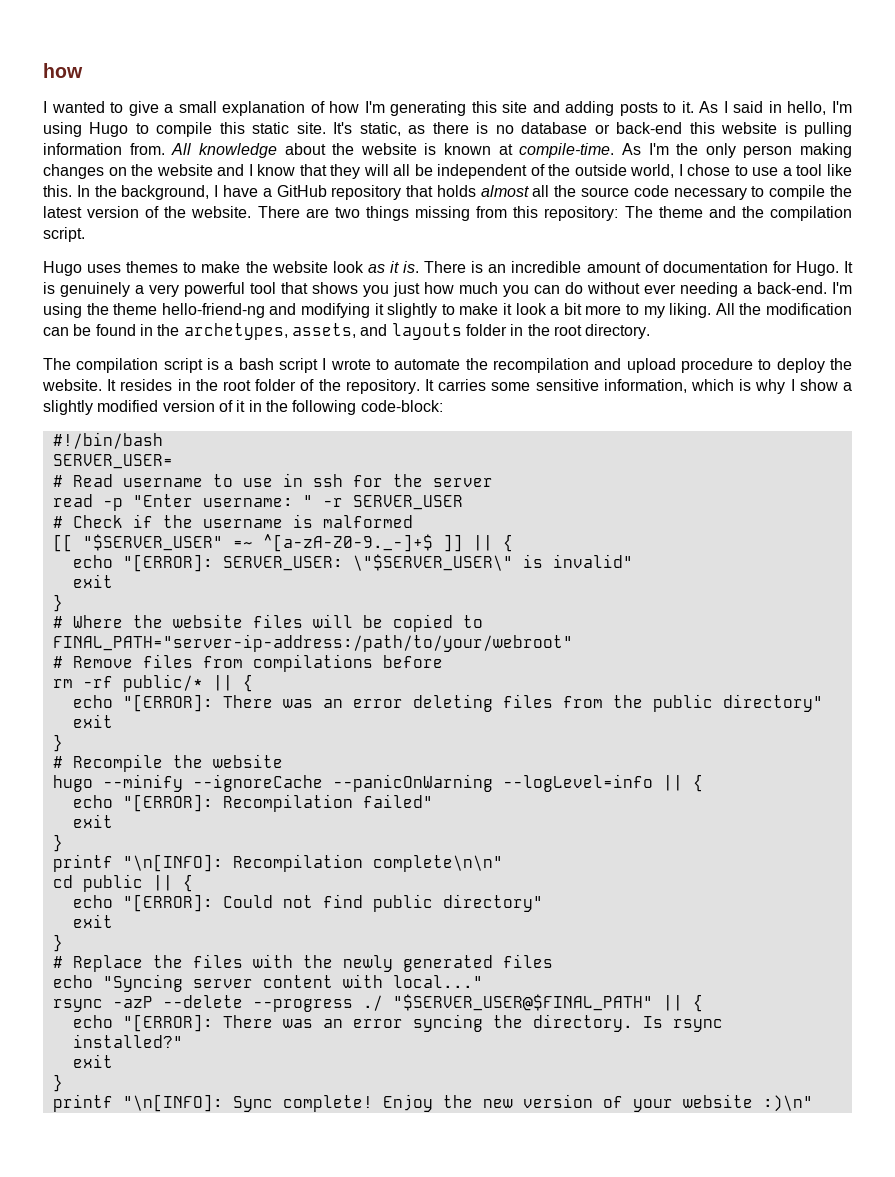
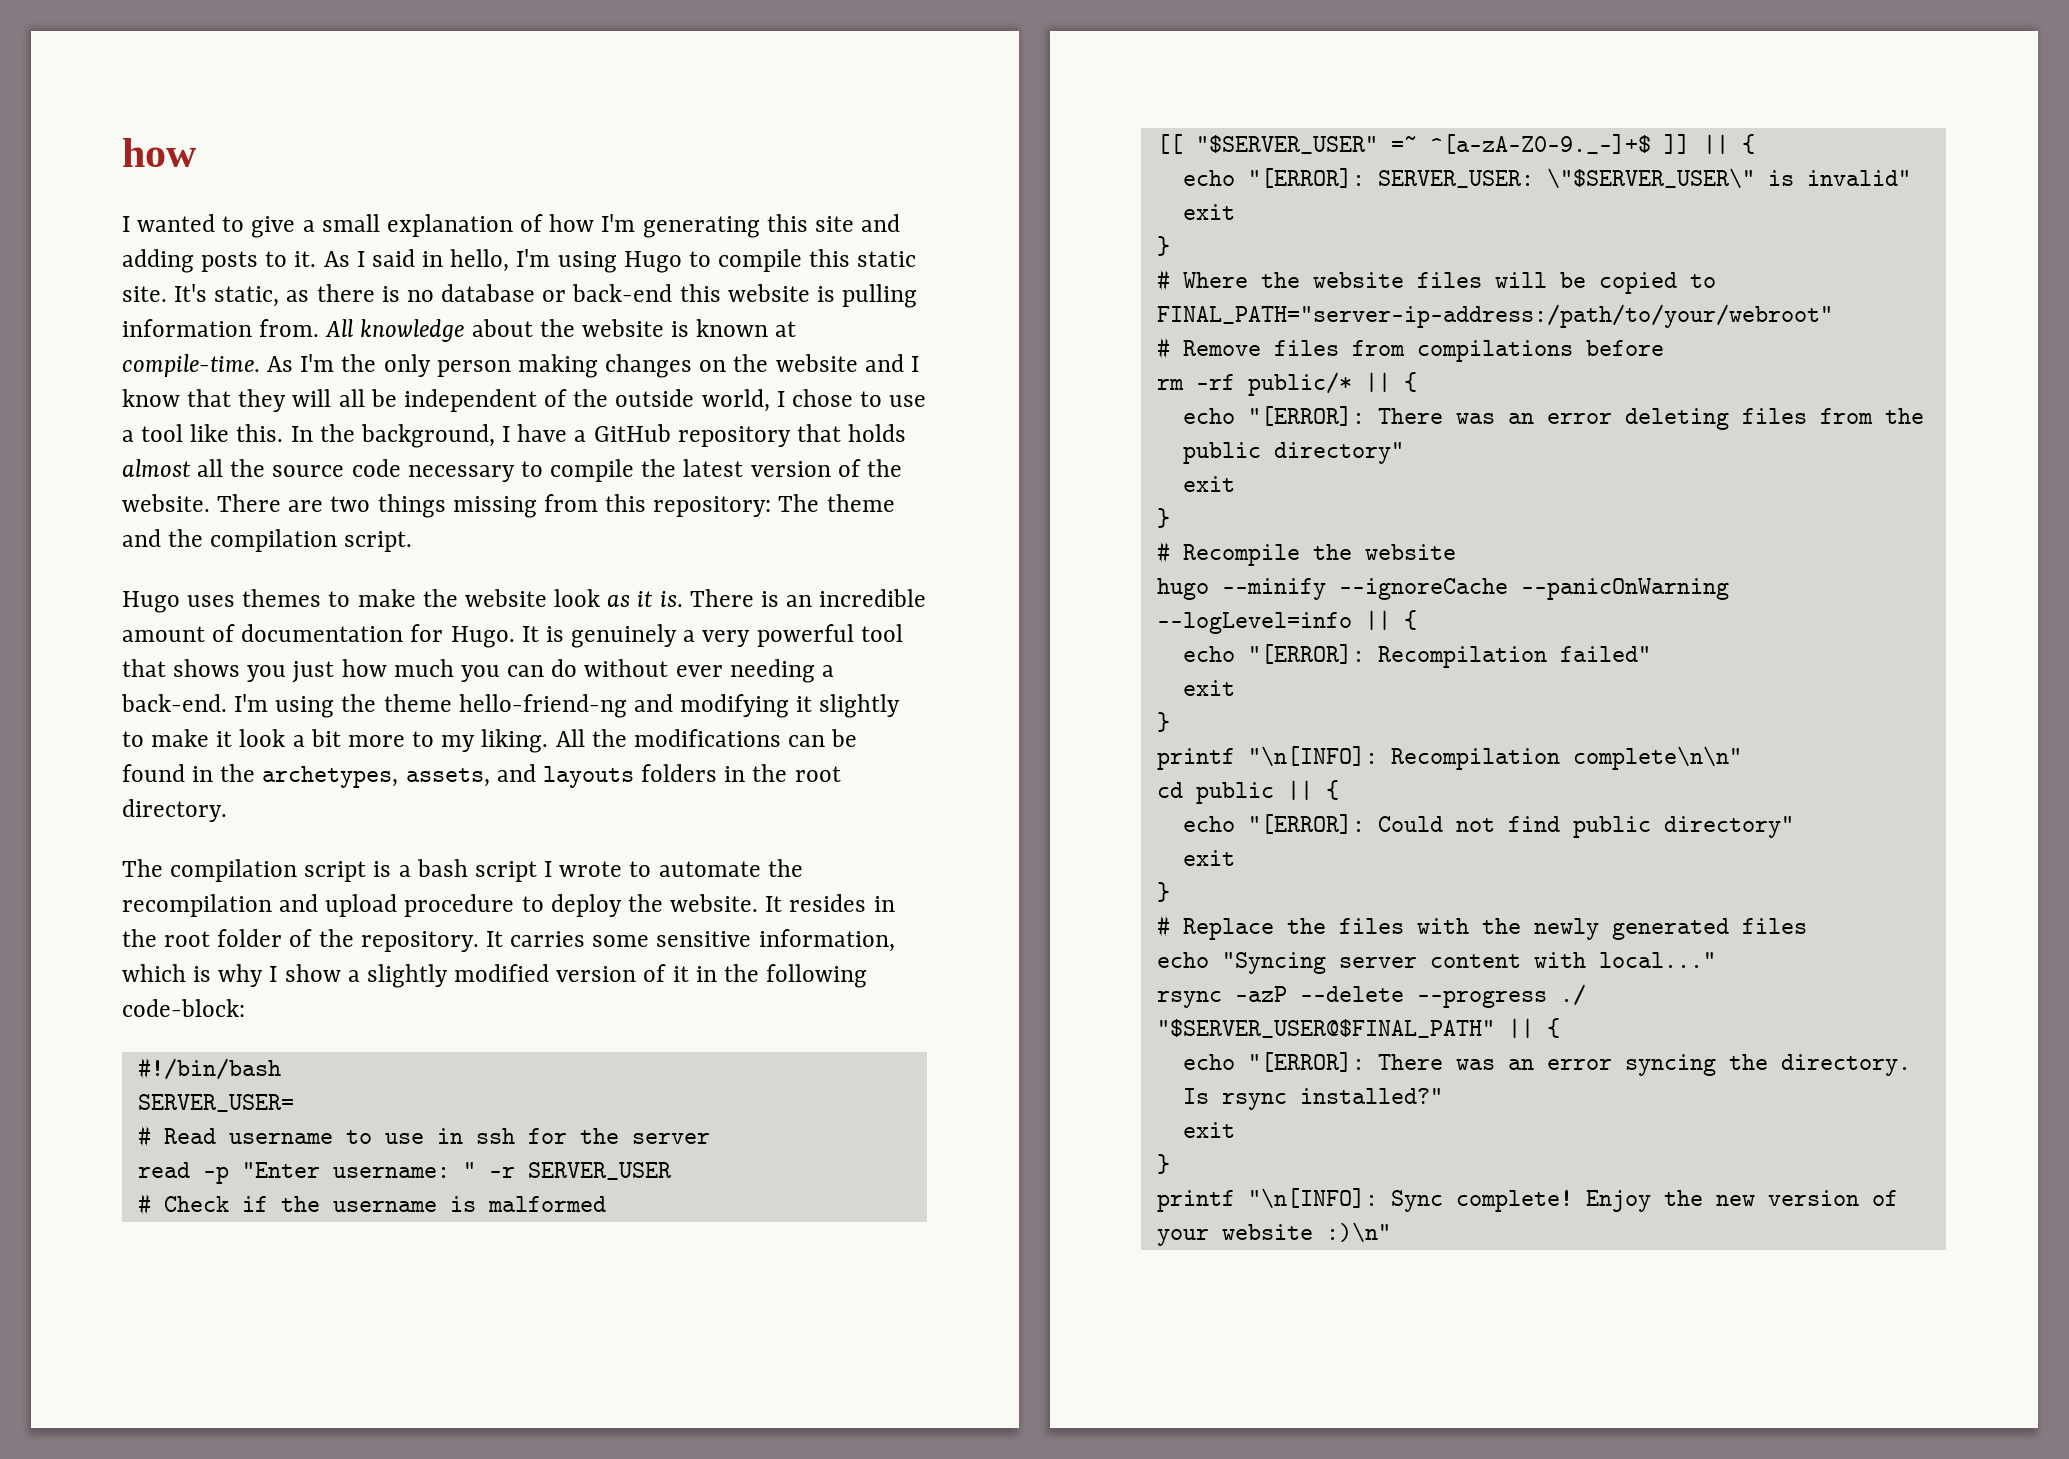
[766,303,853,315] modification -> [633,729,781,747] modifications
[465,324,507,336] folder -> [641,764,718,782] folders

